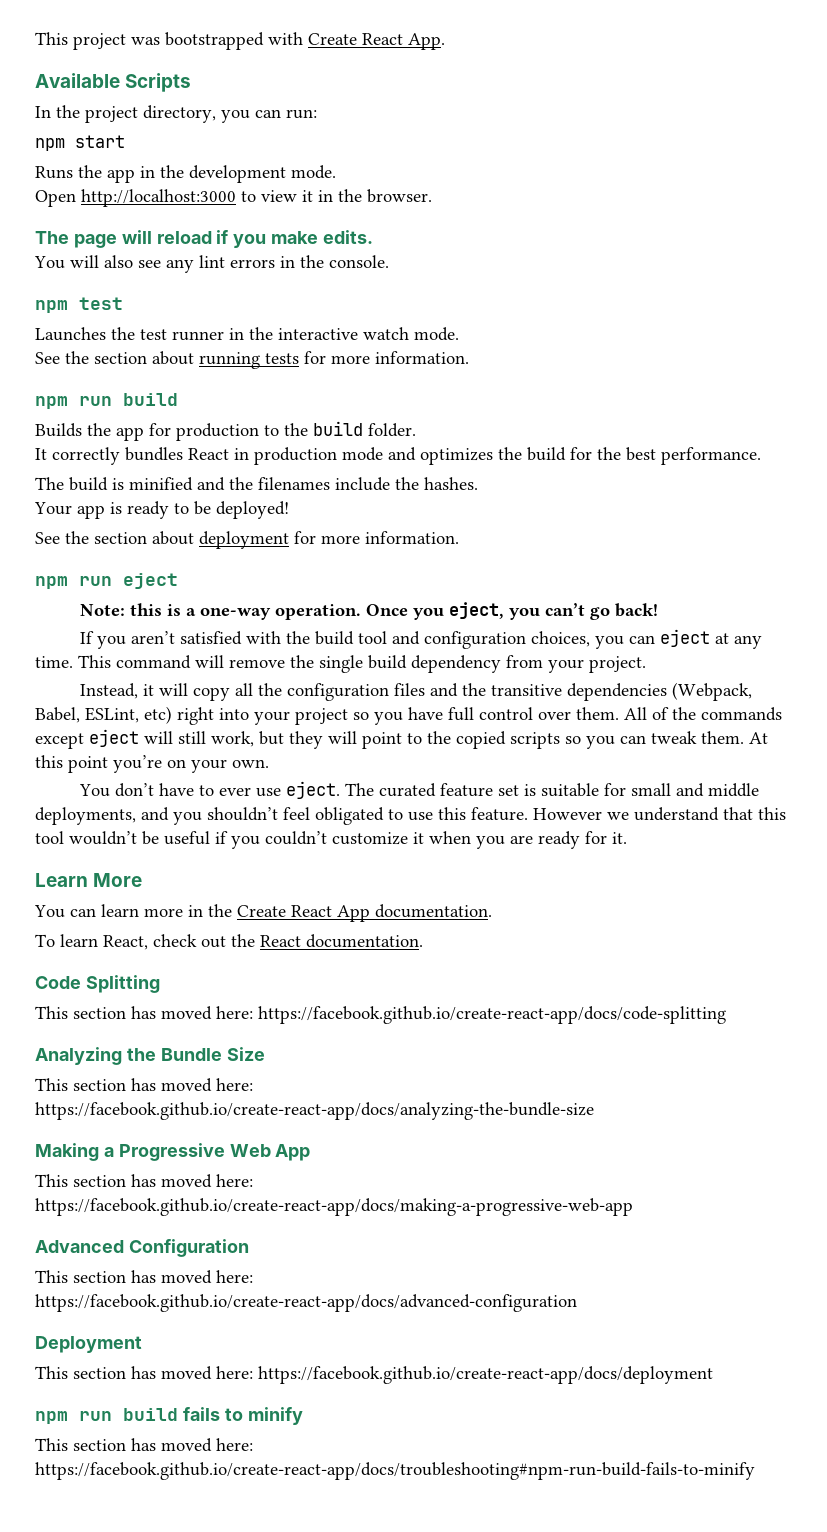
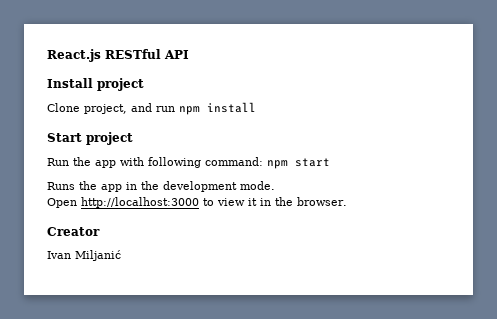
[35,32,445,50] [35,73,192,92] [35,105,317,123] This project was bootstrapped with Create React App. // Available Scripts // In the project directory, you can run: // -> [47,49,189,62] [47,78,144,91] [47,102,256,115] [47,132,133,145] [47,157,263,168] React.js RESTful API // Install project // Clone project, and run npm install // Start project // Run the app with following command:
[35,230,374,248] [34,255,389,273] [35,297,123,313] [35,327,459,341] [35,351,469,369] [35,393,178,409] [35,421,416,441] [35,447,761,465] [35,477,478,491] [34,501,289,519] [35,531,459,549] [35,573,178,589] [80,602,659,620] [80,629,763,649] [35,655,646,673] [80,682,753,701] [35,706,782,725] [35,729,768,749] [35,755,269,773] [79,781,760,799] [35,807,786,825] [35,831,627,849] [35,873,143,887] [34,904,492,922] [35,934,423,950] [35,975,160,993] [35,1006,726,1024] [35,1047,265,1065] [35,1078,253,1092] [35,1102,594,1120] [35,1143,311,1161] [35,1174,253,1188] [35,1198,633,1216] [35,1239,249,1257] [35,1270,253,1284] [35,1294,577,1312] [35,1336,142,1353] [35,1366,713,1384] [35,1407,303,1425] [35,1438,253,1452] [35,1462,755,1480] The page will reload if you make edits. // You will also see any lint errors in the console. // npm test // Launches the test runner in the interactive watch mode. // See the section about running tests for more information. // npm run build // Builds the app for production to the build folder. // It correctly bundles React in production mode and optimizes the build for the best performance. // The build is minified and the filenames include the hashes. // Your app is ready to be deployed! // See the section about deployment for more information. // npm run eject // Note: this is a one-way operation. Once you eject, you can’t go back! // If you aren’t satisfied with the build tool and configuration choices, you can eject at any time. This command will remove the single build dependency from your project. // Instead, it will copy all the configuration files and the transitive dependencies (Webpack, Babel, ESLint, etc) right into your project so you have full control over them. All of the commands except eject will still work, but they will point to the copied scripts so you can tweak them. At this point you’re on your own. // You don’t have to ever use eject. The curated feature set is suitable for small and middle deployments, and you shouldn’t feel obligated to use this feature. However we understand that this tool wouldn’t be useful if you couldn’t customize it when you are ready for it. // Learn More // You can learn more in the Create React App documentation. // To learn React, check out the React documentation. // Code Splitting // This section has moved here: https://facebook.github.io/create-react-app/docs/code-splitting // Analyzing the Bundle Size // This section has moved here: https://facebook.github.io/create-react-app/docs/analyzing-the-bundle-size // Making a Progressive Web App // This section has moved here: https://facebook.github.io/create-react-app/docs/making-a-progressive-web-app // Advanced Configuration // This section has moved here: https://facebook.github.io/create-react-app/docs/advanced-configuration // Deployment // This section has moved here: https://facebook.github.io/create-react-app/docs/deployment // npm run build fails to minify // This section has moved here: https://facebook.github.io/create-react-app/docs/troubleshooting#npm-run-build-fails-to-minify -> [47,227,100,236] [47,250,121,261] Creator // Ivan Miljanić

